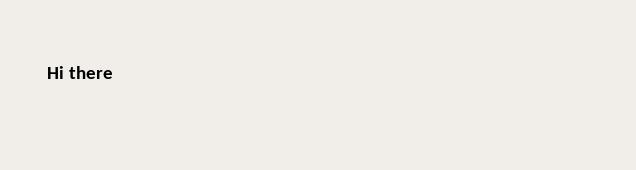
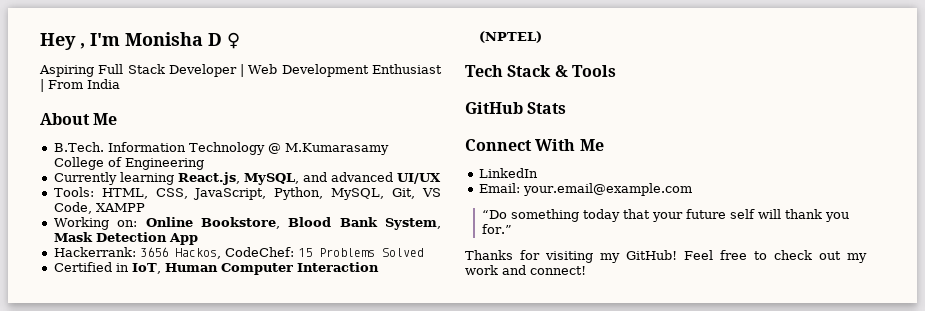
[47,66,113,79] Hi there -> [40,32,240,50] [39,64,442,77] [40,79,120,92] [40,113,118,125] [53,142,389,155] [53,157,204,170] [53,172,441,185] [53,187,442,200] [53,202,145,214] [53,217,441,230] [53,232,198,245] [53,247,424,259] [53,262,379,275] [478,31,542,43] [465,65,616,77] [465,102,567,114] [465,139,604,151] [478,168,538,178] [478,183,692,196] [481,209,849,222] [481,224,512,234] [465,250,867,263] [465,265,586,275] Hey , I'm Monisha D ♀ // Aspiring Full Stack Developer | Web Development Enthusiast | From India // About Me // B.Tech. Information Technology @ M.Kumarasamy College of Engineering // Currently learning React.js, MySQL, and advanced UI/UX // Tools: HTML, CSS, JavaScript, Python, MySQL, Git, VS Code, XAMPP // Working on: Online Bookstore, Blood Bank System, Mask Detection App // Hackerrank: 3656 Hackos, CodeChef: 15 Problems Solved // Certified in IoT, Human Computer Interaction (NPTEL) // Tech Stack & Tools // GitHub Stats // Connect With Me // LinkedIn // Email: your.email@example.com // “Do something today that your future self will thank you for.” // Thanks for visiting my GitHub! Feel free to check out my work and connect!

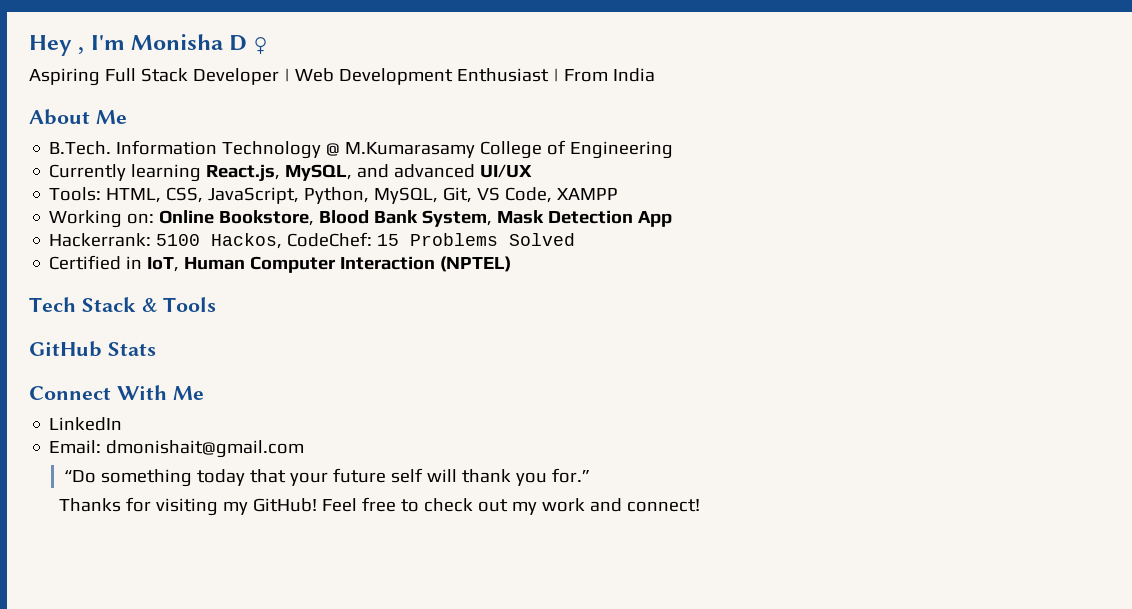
[139,247,168,257] 3656 -> [156,234,201,246] 5100
[522,183,692,196] your.email@example.com -> [106,440,305,458] dmonishait@gmail.com

